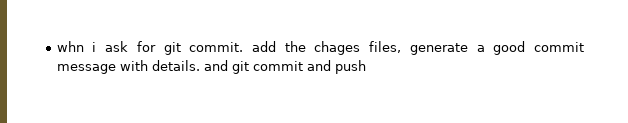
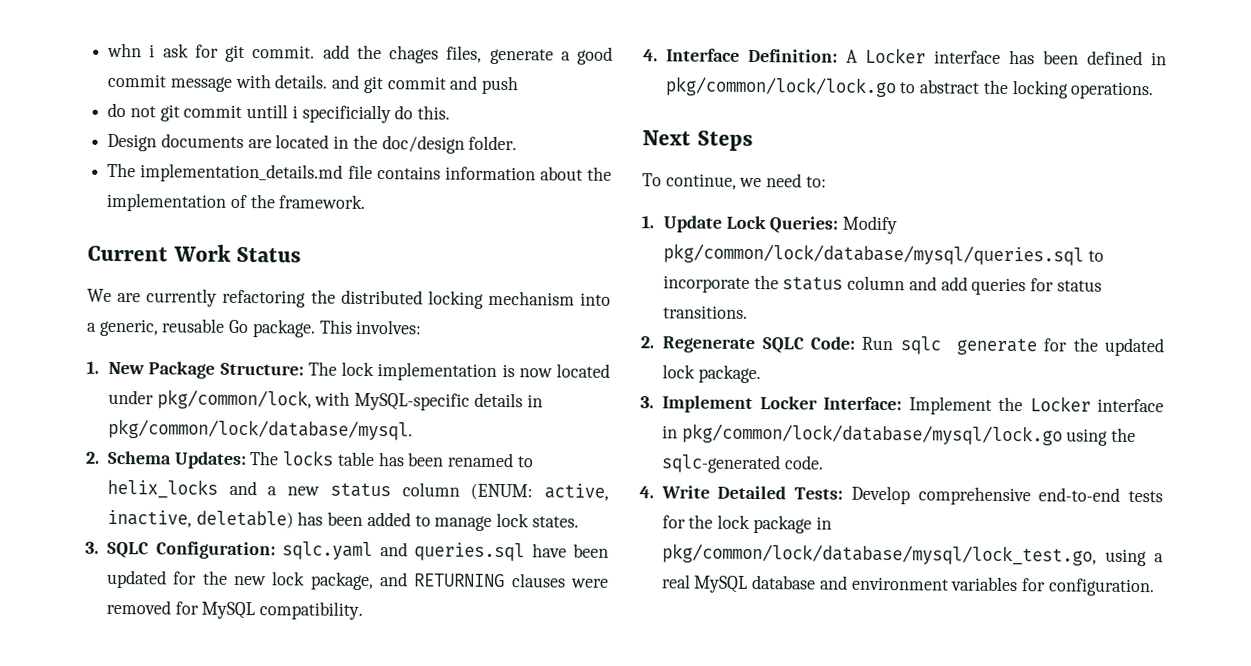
(366, 67) none -> [107,102,451,124] [107,133,518,154] [107,162,612,183] [106,192,367,212] [87,244,302,263] [87,288,611,309] [86,318,423,338] [86,360,610,381] [108,389,543,411] [108,418,414,441] [85,450,534,470] [107,478,609,501] [107,509,579,531] [85,541,609,562] [106,569,609,591] [106,599,364,620] [643,47,1167,66] [664,76,1154,100] [642,130,753,151] [642,173,827,190] [641,215,898,235] [663,243,1104,266] [663,275,1102,296] [663,305,749,319] [640,336,1164,357] [662,364,761,384] [640,395,1164,415] [662,423,1137,446] [661,454,824,474] [639,485,1163,506] [661,514,832,534] [661,543,1164,567] [660,574,1155,597] // do not git commit untill i specificially do this. // Design documents are located in the doc/design folder. // The implementation_details.md file contains information about the implementation of the framework. // Current Work Status // We are currently refactoring the distributed locking mechanism into a generic, reusable Go package. This involves: // 1. New Package Structure: The lock implementation is now located under pkg/common/lock, with MySQL-specific details in pkg/common/lock/database/mysql. // 2. Schema Updates: The locks table has been renamed to helix_locks and a new status column (ENUM: active, inactive, deletable) has been added to manage lock states. // 3. SQLC Configuration: sqlc.yaml and queries.sql have been updated for the new lock package, and RETURNING clauses were removed for MySQL compatibility. // 4. Interface Definition: A Locker interface has been defined in pkg/common/lock/lock.go to abstract the locking operations. // Next Steps // To continue, we need to: // 1. Update Lock Queries: Modify pkg/common/lock/database/mysql/queries.sql to incorporate the status column and add queries for status transitions. // 2. Regenerate SQLC Code: Run sqlc generate for the updated lock package. // 3. Implement Locker Interface: Implement the Locker interface in pkg/common/lock/database/mysql/lock.go using the sqlc-generated code. // 4. Write Detailed Tests: Develop comprehensive end-to-end tests for the lock package in pkg/common/lock/database/mysql/lock_test.go, using a real MySQL database and environment variables for configuration.

